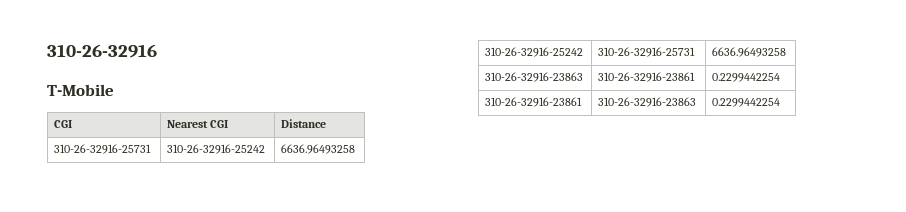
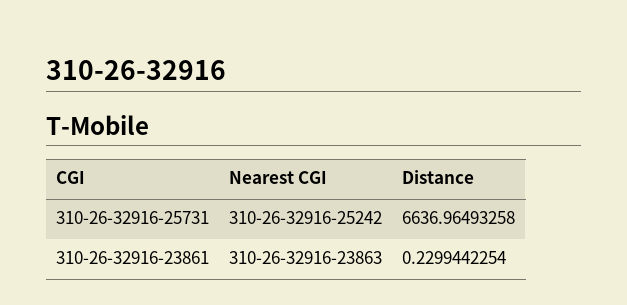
[485,47,584,57] [598,47,696,57] [712,47,787,57] [485,72,584,82] [598,72,696,82] [712,73,781,82] // 310-26-32916-25242 | 310-26-32916-25731 | 6636.96493258 // 310-26-32916-23863 | 310-26-32916-23861 | 0.2299442254 -> (515, 217) none

